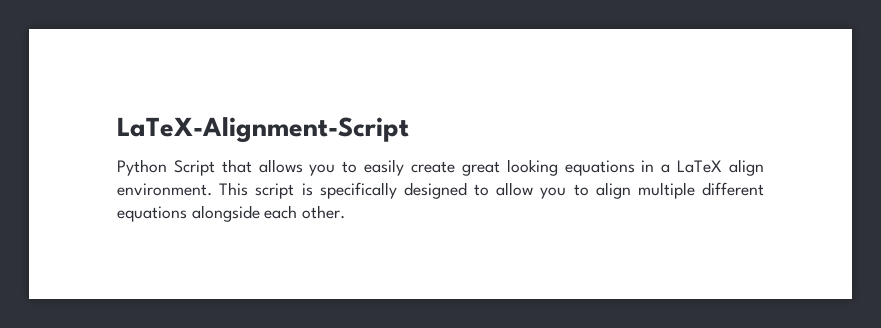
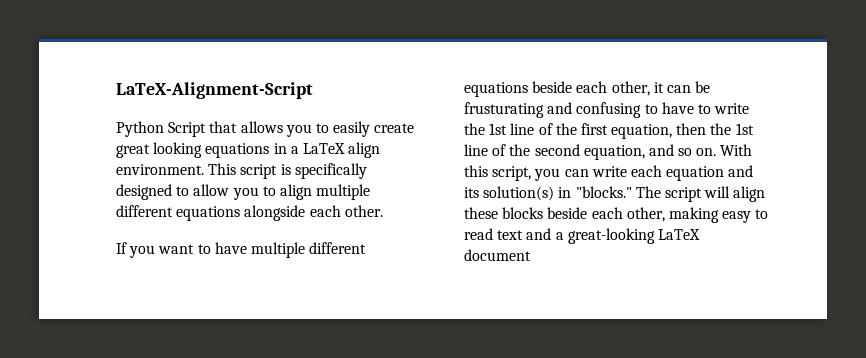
(346, 212) none -> [116,242,367,258] [464,81,711,97] [464,102,750,118] [464,123,754,139] [464,144,753,160] [464,165,754,181] [464,186,766,202] [464,207,769,223] [464,228,700,244] [464,249,531,261] // If you want to have multiple different equations beside each other, it can be frusturating and confusing to have to write the 1st line of the first equation, then the 1st line of the second equation, and so on. With this script, you can write each equation and its solution(s) in "blocks." The script will align these blocks beside each other, making easy to read text and a great-looking LaTeX document

